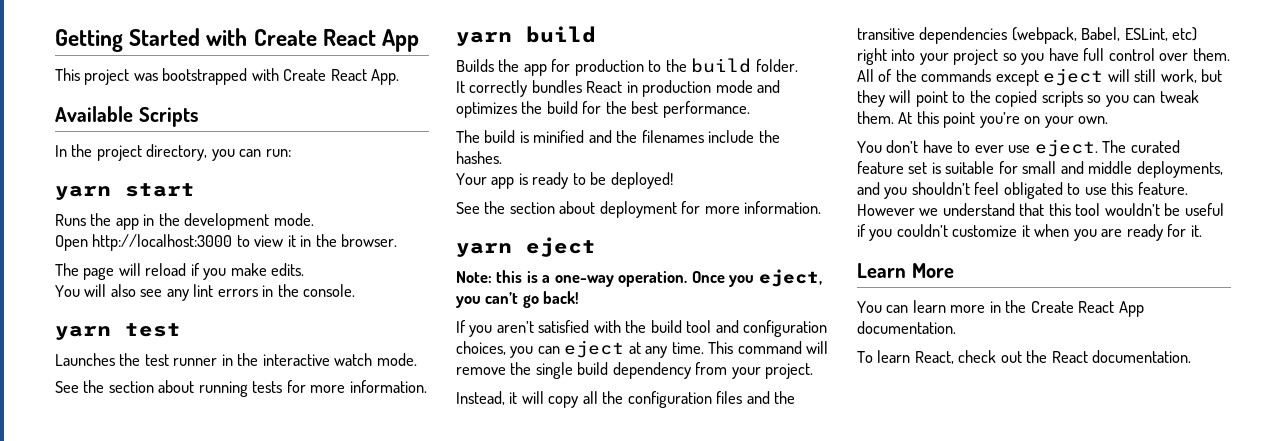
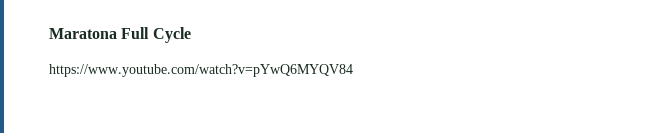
[55,28,420,52] [55,68,400,85] [55,106,198,127] [55,144,291,161] [55,183,195,200] [55,213,314,230] [55,234,398,251] [55,263,305,280] [55,284,356,301] [55,323,181,340] [55,353,417,366] [55,380,427,397] [456,26,596,46] [456,58,798,76] [456,80,781,97] [456,101,750,118] [456,130,780,143] [456,151,502,164] [456,172,673,189] [456,201,822,218] [456,237,596,257] [456,269,822,287] [456,291,580,308] [456,320,828,337] [456,340,829,358] [456,362,814,379] [456,391,796,408] [857,27,1198,44] [857,48,1230,65] [857,68,1223,86] [857,90,1199,107] [857,111,1109,128] [857,139,1180,157] [857,161,1223,178] [857,182,1188,199] [857,203,1224,216] [857,224,1202,241] [857,263,954,278] [857,300,1144,317] [857,321,956,334] [857,350,1192,364] Getting Started with Create React App // This project was bootstrapped with Create React App. // Available Scripts // In the project directory, you can run: // yarn start // Runs the app in the development mode. // Open http://localhost:3000 to view it in the browser. // The page will reload if you make edits. // You will also see any lint errors in the console. // yarn test // Launches the test runner in the interactive watch mode. // See the section about running tests for more information. // yarn build // Builds the app for production to the build folder. // It correctly bundles React in production mode and optimizes the build for the best performance. // The build is minified and the filenames include the hashes. // Your app is ready to be deployed! // See the section about deployment for more information. // yarn eject // Note: this is a one-way operation. Once you eject, you can’t go back! // If you aren’t satisfied with the build tool and configuration choices, you can eject at any time. This command will remove the single build dependency from your project. // Instead, it will copy all the configuration files and the transitive dependencies (webpack, Babel, ESLint, etc) right into your project so you have full control over them. All of the commands except eject will still work, but they will point to the copied scripts so you can tweak them. At this point you’re on your own. // You don’t have to ever use eject. The curated feature set is suitable for small and middle deployments, and you shouldn’t feel obligated to use this feature. However we understand that this tool wouldn’t be useful if you couldn’t customize it when you are ready for it. // Learn More // You can learn more in the Create React App documentation. // To learn React, check out the React documentation. -> [49,27,191,43] [49,64,353,77] Maratona Full Cycle // https://www.youtube.com/watch?v=pYwQ6MYQV84

